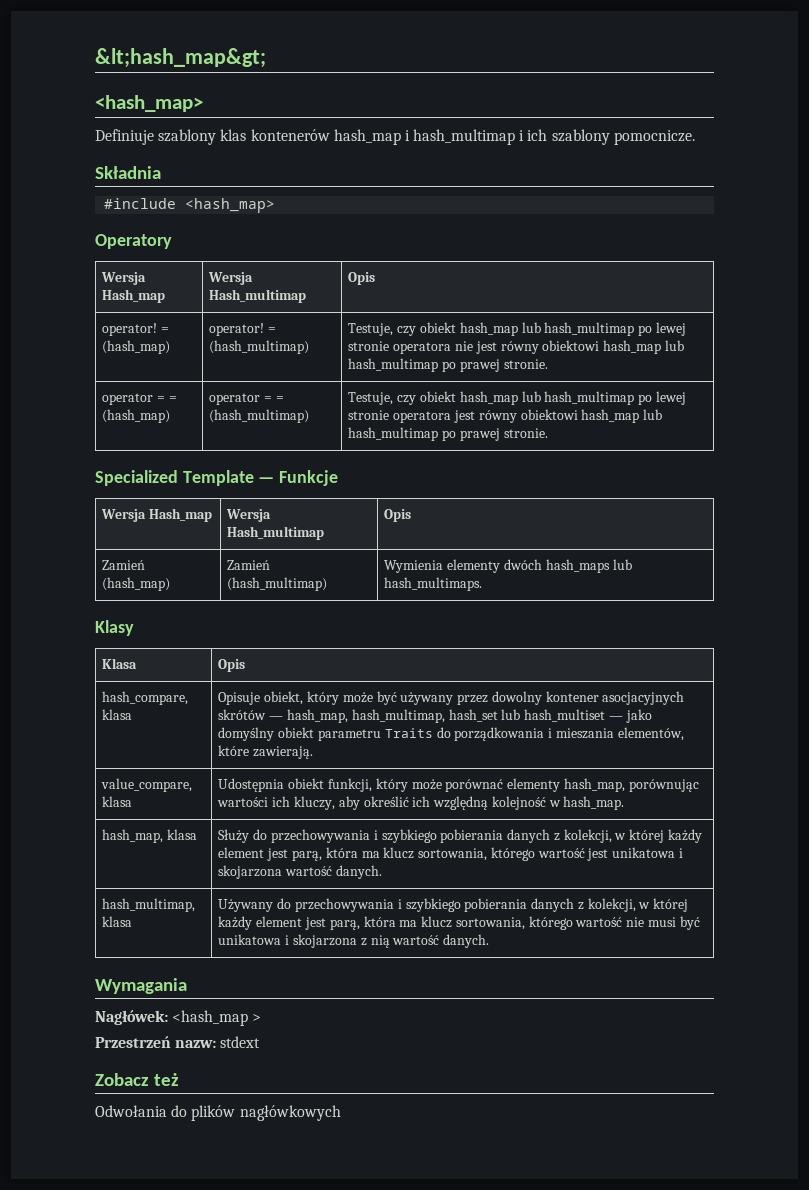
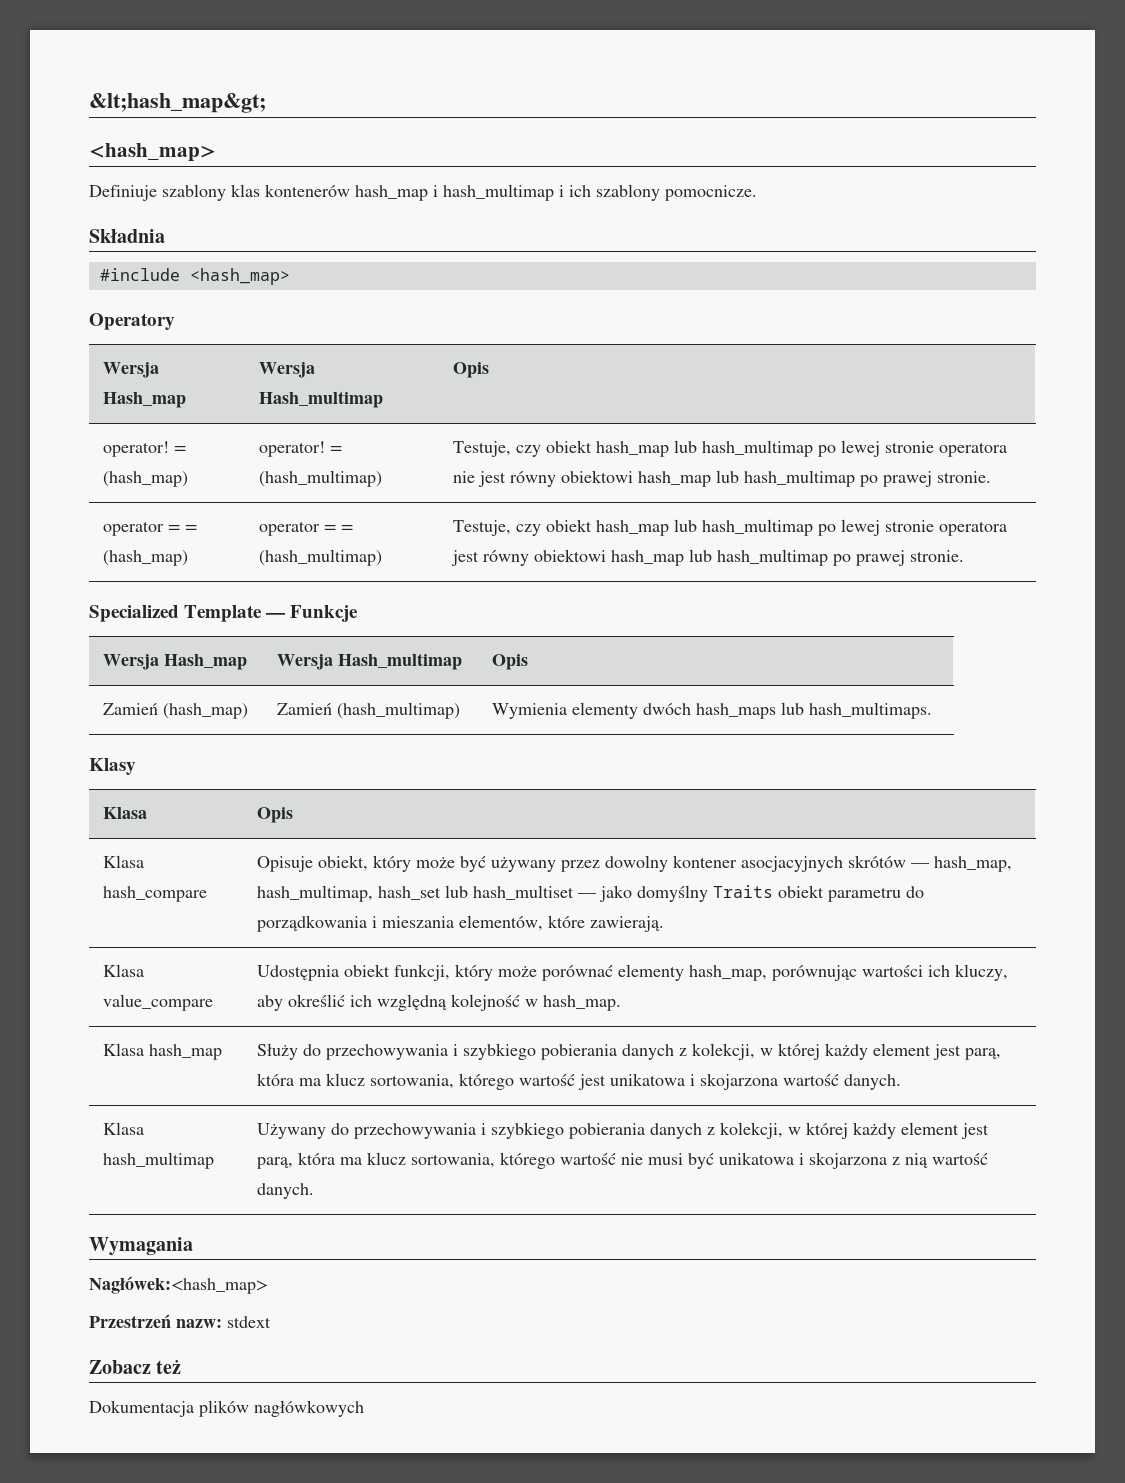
[102,691,189,705] [102,709,133,720] hash_compare, klasa -> [102,855,144,868] [102,886,207,902] Klasa hash_compare
(275, 734) none -> [712,885,773,898] Traits
[384,728,433,738] Traits -> (901, 894) none
[101,778,193,792] [102,796,133,807] value_compare, klasa -> [102,964,144,977] [102,994,213,1011] Klasa value_compare
[102,829,198,843] hash_map, klasa -> [102,1043,222,1060] Klasa hash_map
[102,898,196,912] [102,916,133,927] hash_multimap, klasa -> [102,1122,144,1135] [102,1152,214,1169] Klasa hash_multimap
[95,1010,262,1026] Nagłówek: <hash_map > -> [89,1276,268,1294] Nagłówek:<hash_map>
[95,1105,188,1117] Odwołania do -> [89,1400,194,1417] Dokumentacja

